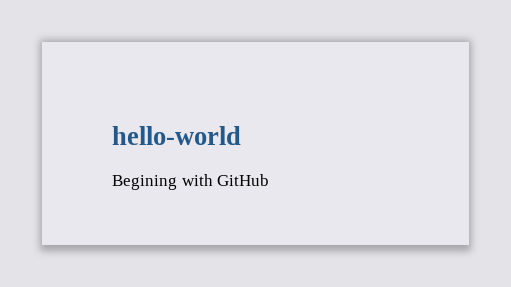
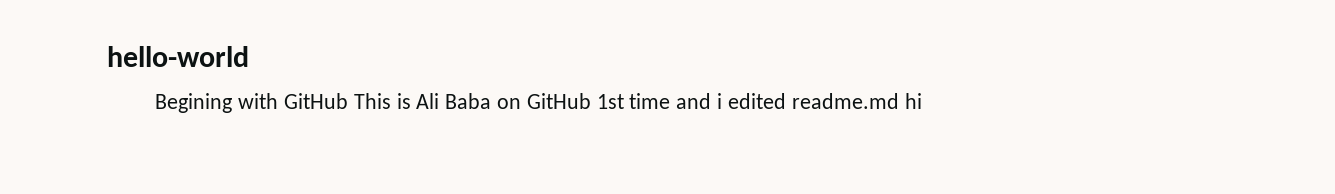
(270, 180) none -> [353,93,922,109] This is Ali Baba on GitHub 1st time and i edited readme.md hi

